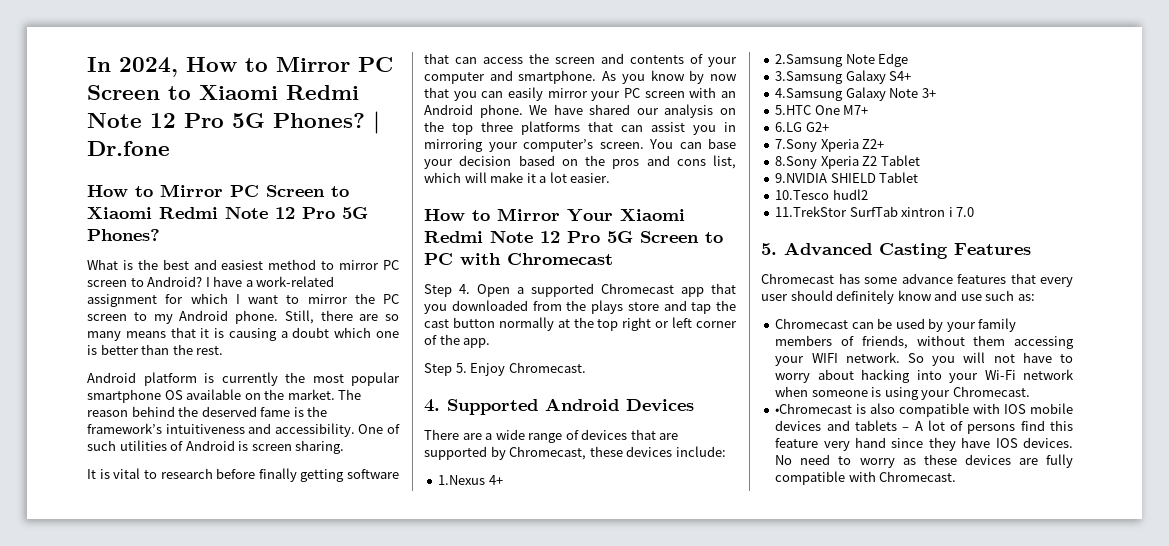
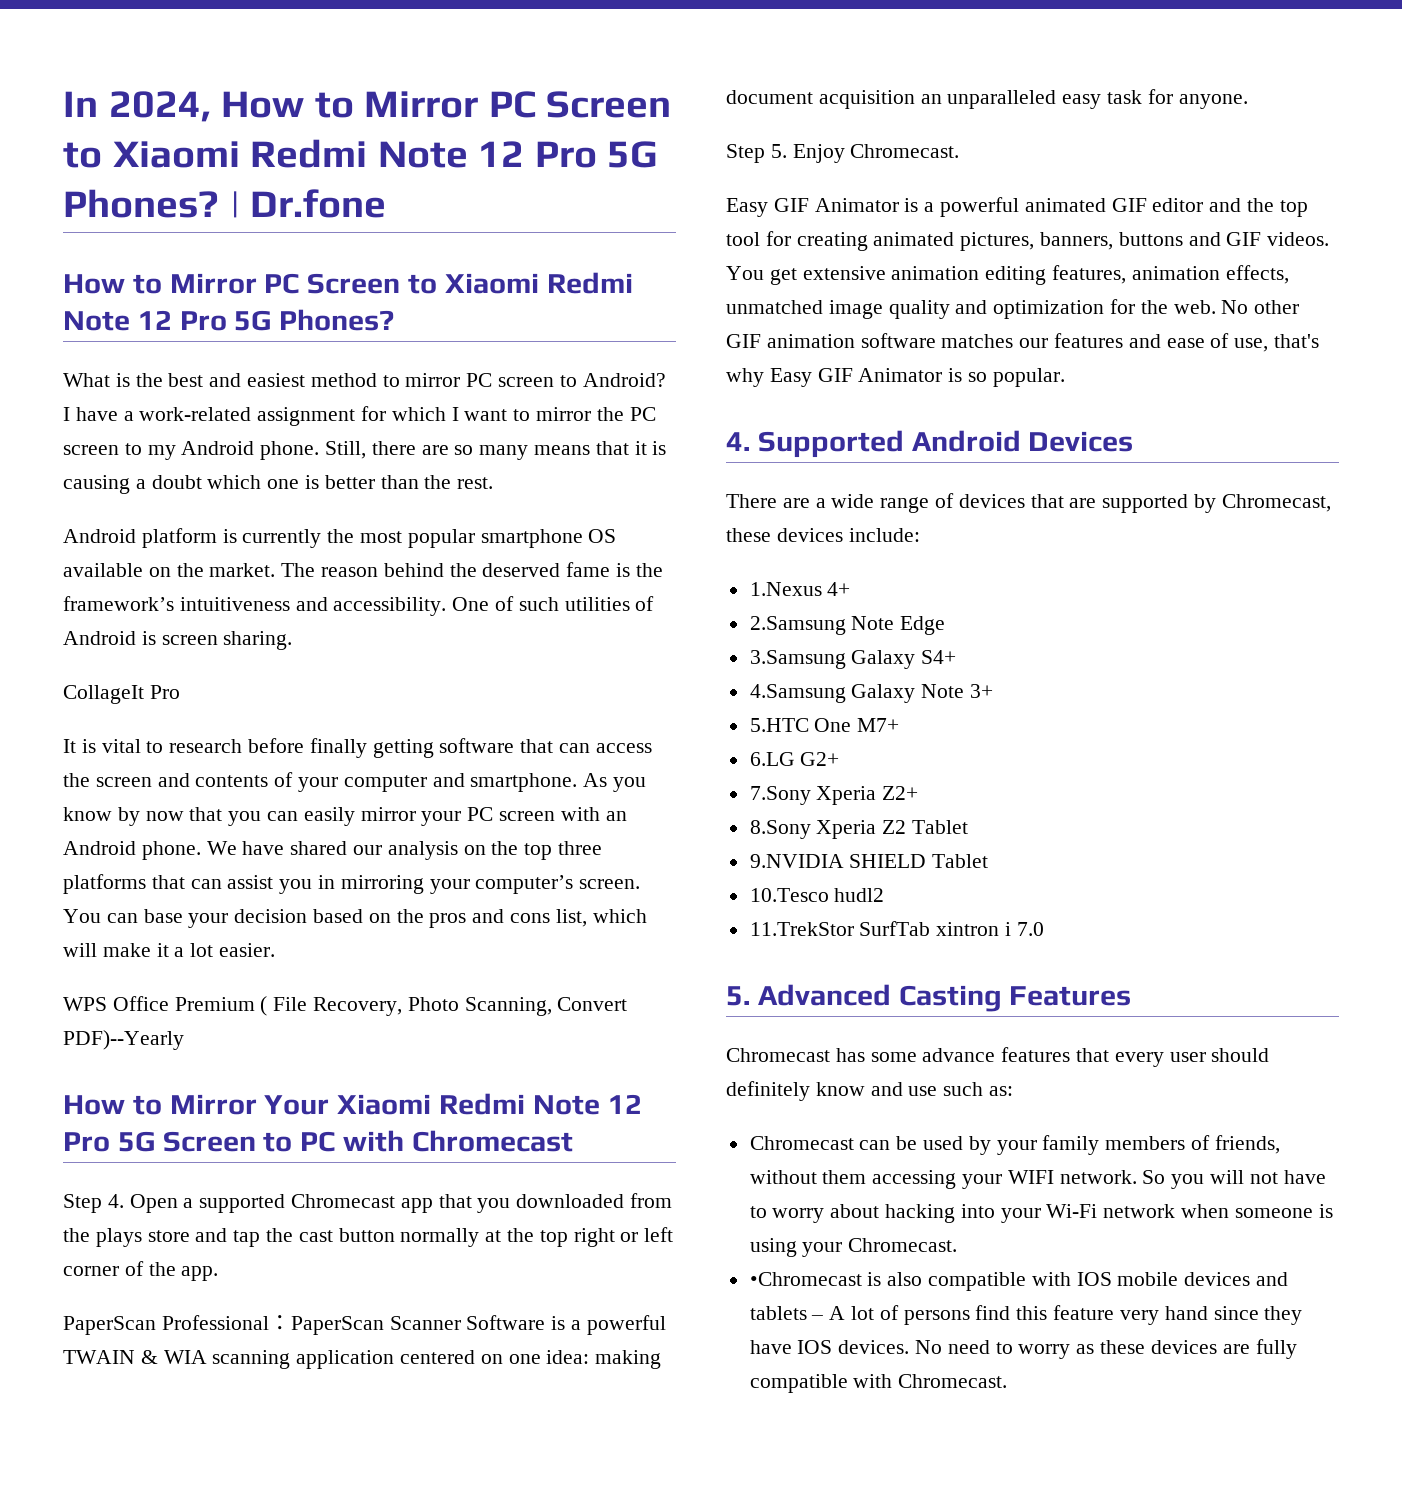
(345, 447) none -> [63,685,180,704] // CollageIt Pro
(611, 178) none -> [63,996,628,1016] [63,1030,184,1050] // WPS Office Premium ( File Recovery, Photo Scanning, Convert PDF)--Yearly
[424,362,586,376] Step 5. Enjoy Chromecast. -> [63,1315,666,1335] [63,1350,662,1369] [726,89,1248,109] [726,144,960,163] [726,197,1308,217] [726,231,1330,251] [726,265,1289,285] [726,299,1300,319] [726,333,1320,352] [726,368,1065,387] PaperScan Professional：PaperScan Scanner Software is a powerful TWAIN & WIA scanning application centered on one idea: making document acquisition an unparalleled easy task for anyone. // Step 5. Enjoy Chromecast. // Easy GIF Animator is a powerful animated GIF editor and the top tool for creating animated pictures, banners, buttons and GIF videos. You get extensive animation editing features, animation effects, unmatched image quality and optimization for the web. No other GIF animation software matches our features and ease of use, that's why Easy GIF Animator is so popular.

